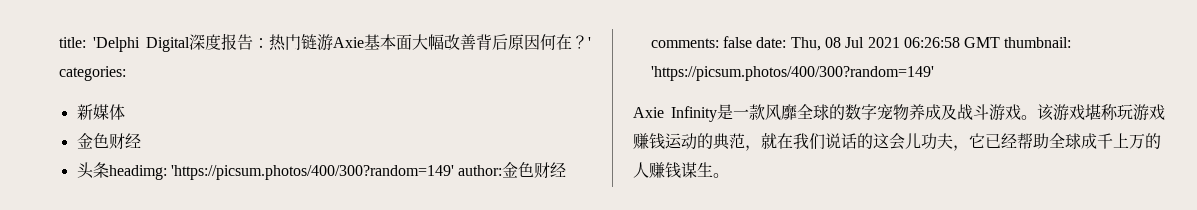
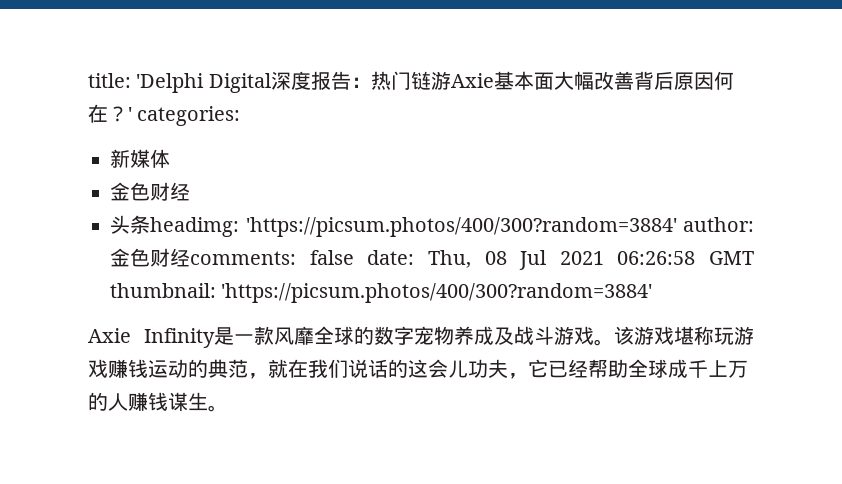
[170,165,454,180] 'https://picsum.photos/400/300?random=149' -> [245,217,677,237] 'https://picsum.photos/400/300?random=3884'
[650,66,934,81] 'https://picsum.photos/400/300?random=149' -> [221,283,653,303] 'https://picsum.photos/400/300?random=3884'

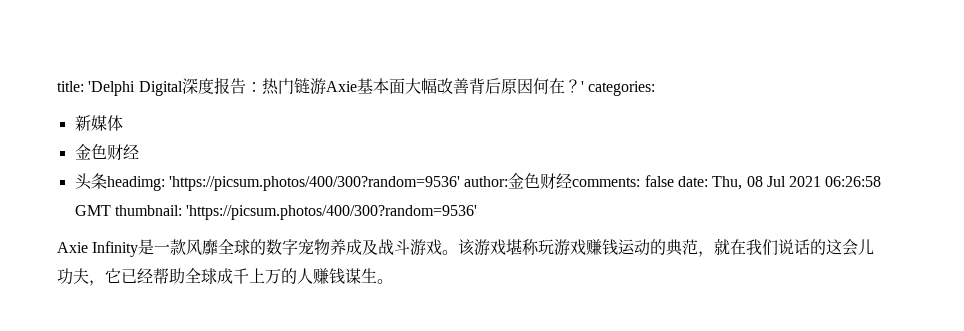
[245,217,677,237] 'https://picsum.photos/400/300?random=3884' -> [168,176,460,191] 'https://picsum.photos/400/300?random=9536'
[221,283,653,303] 'https://picsum.photos/400/300?random=3884' -> [186,205,478,220] 'https://picsum.photos/400/300?random=9536'

